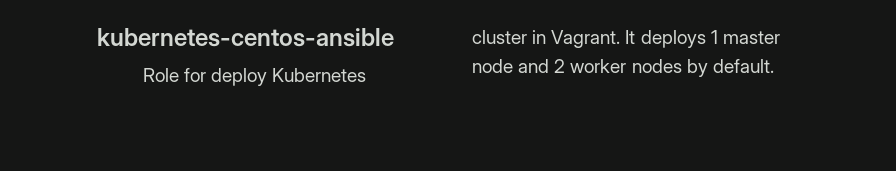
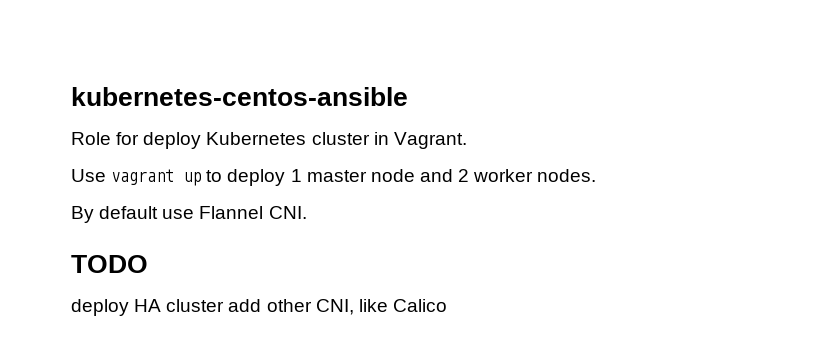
[625,30,706,48] It deploys -> [71,169,286,186] // Use vagrant up to deploy
[631,59,774,77] nodes by default. -> [537,169,597,182] [71,206,307,223] [71,255,148,273] [71,299,447,316] nodes. // By default use Flannel CNI. // TODO // deploy HA cluster add other CNI, like Calico

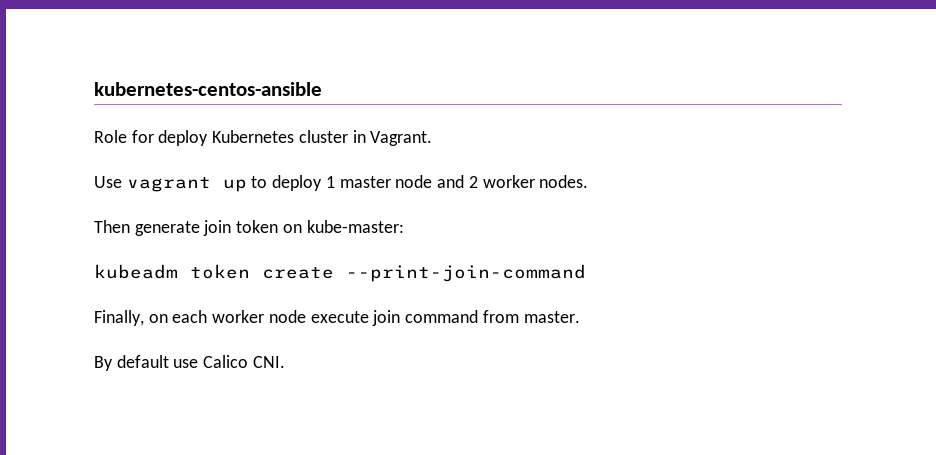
(597, 175) none -> [94,220,404,236] [94,264,586,282] [94,310,580,326] // Then generate join token on kube-master: // kubeadm token create --print-join-command // Finally, on each worker node execute join command from master.
[199,206,264,219] Flannel -> [203,355,249,368] Calico
[71,255,148,273] [71,299,447,316] // TODO // deploy HA cluster add other CNI, like Calico -> (285, 362) none

